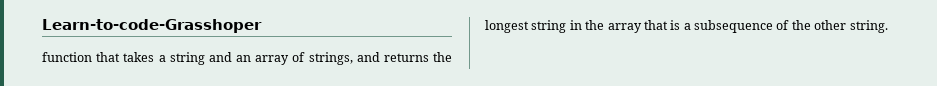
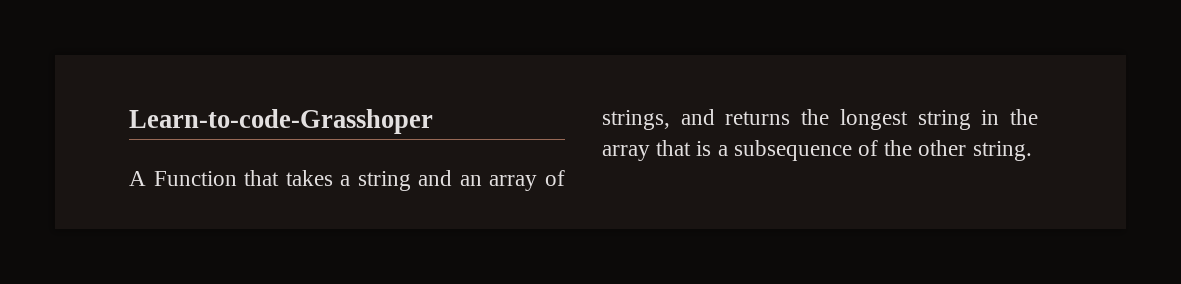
[42,52,92,62] function -> [129,171,237,186] A Function

